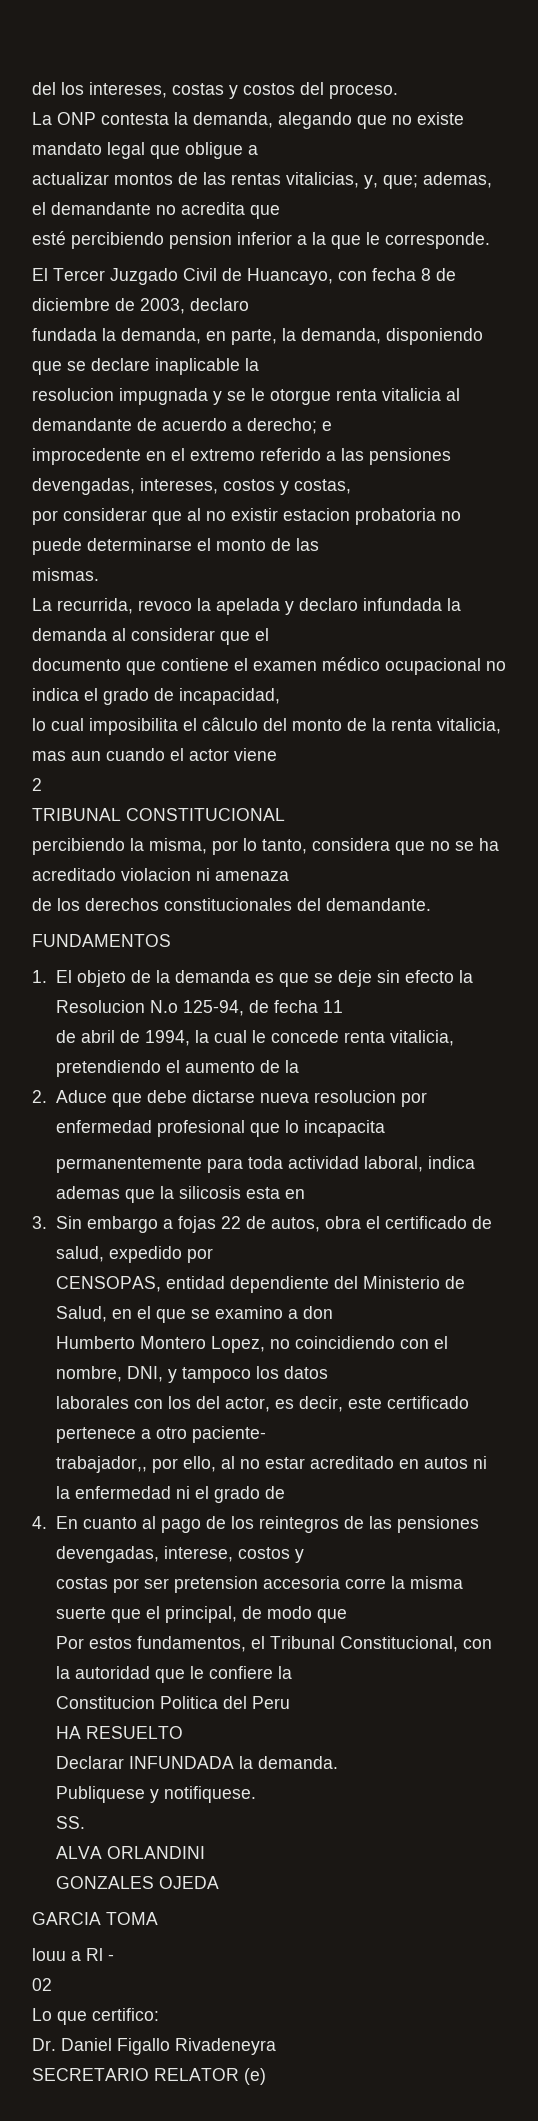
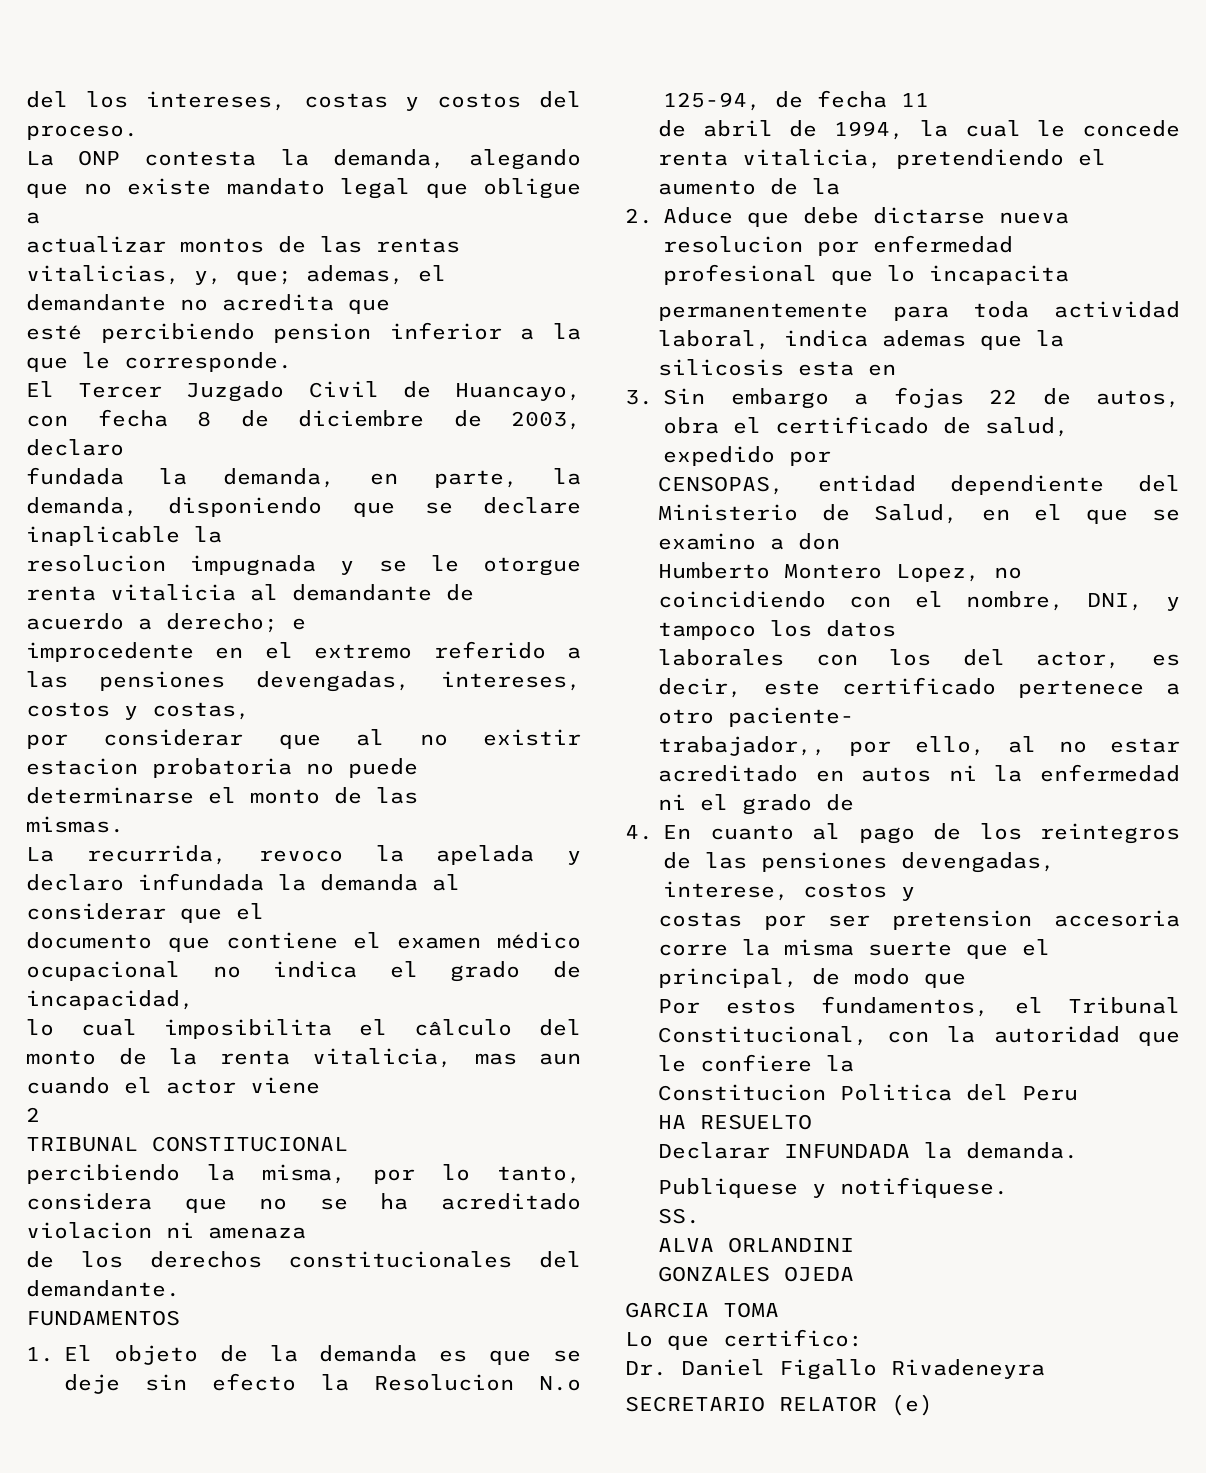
[32,1948,114,1961] [32,1978,52,1991] // louu a Rl - // 02 -> (779, 1310) none

